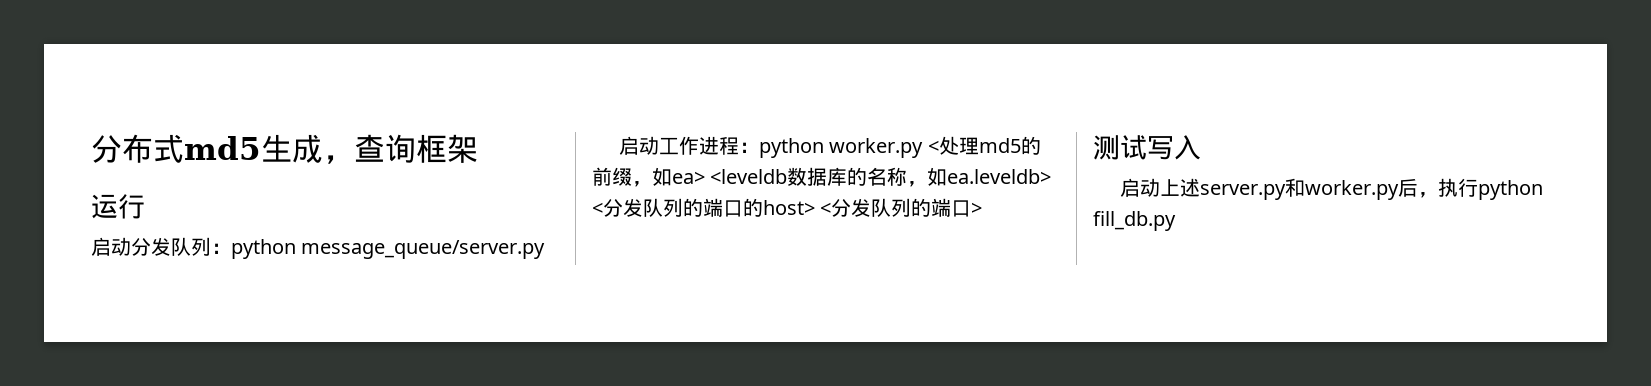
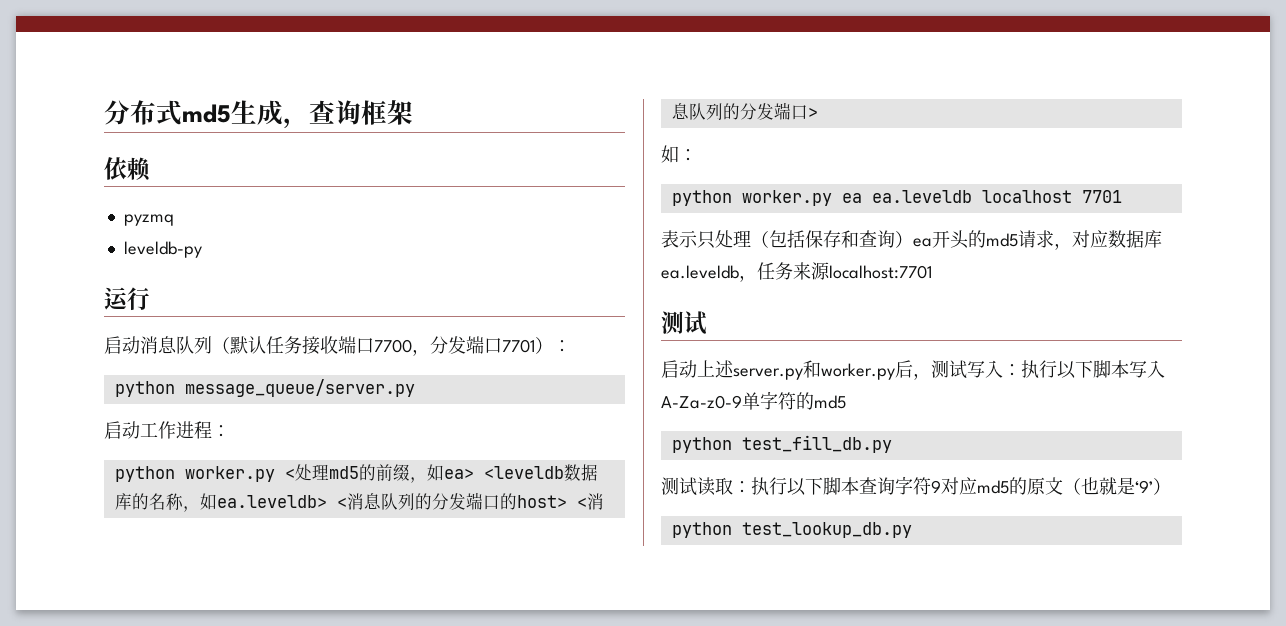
(478, 148) none -> [104,157,151,181] [123,214,174,226] [123,241,202,258] // 依赖 // pyzmq // leveldb-py
[131,237,231,256] 分发队列： -> [140,336,571,356] 消息队列（默认任务接收端口7700，分发端口7701）： //
(759, 147) none -> (230, 431) //
[603,198,983,217] [1093,135,1201,160] 分发队列的端口的host> <分发队列的端口> // 测试写入 -> [346,492,604,510] [671,102,818,120] [661,145,697,163] [671,190,1122,206] [661,230,1162,250] [661,262,932,282] [661,311,707,335] 消息队列的分发端口的host> <消息队列的分发端口> // 如： // python worker.py ea ea.leveldb localhost 7701 // 表示只处理（包括保存和查询）ea开头的md5请求，对应数据库ea.leveldb，任务来源localhost:7701 // 测试
[1437,178,1543,200] [1093,211,1176,231] 执行python fill_db.py -> [931,360,1165,379] [661,391,846,410] [671,435,892,453] [661,476,1171,496] [671,522,912,538] 测试写入：执行以下脚本写入A-Za-z0-9单字符的md5 // python test_fill_db.py // 测试读取：执行以下脚本查询字符9对应md5的原文（也就是‘9’） // python test_lookup_db.py

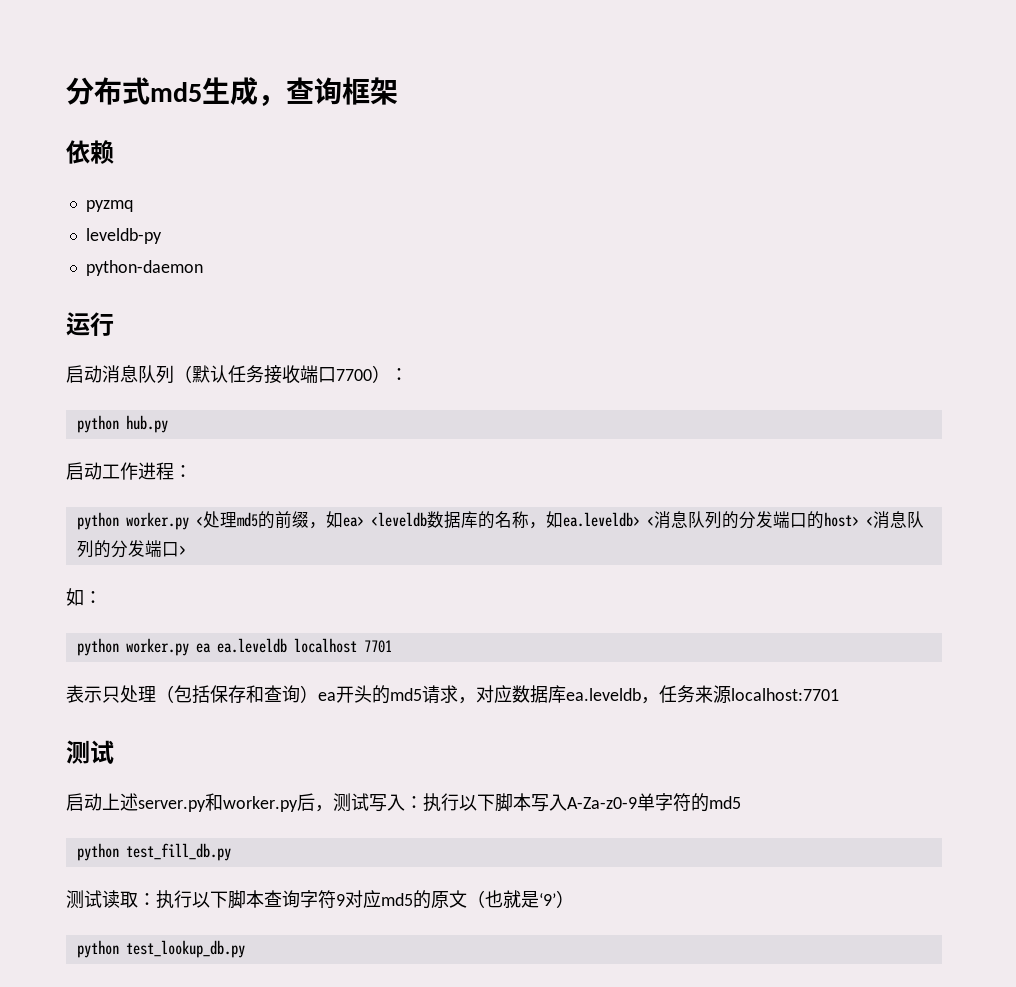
(202, 249) none -> [85,260,203,276] // python-daemon
[412,336,535,356] ，分发端口7701 -> (372, 375) none
[184,379,415,397] message_queue/server.py -> [125,415,168,433] hub.py

